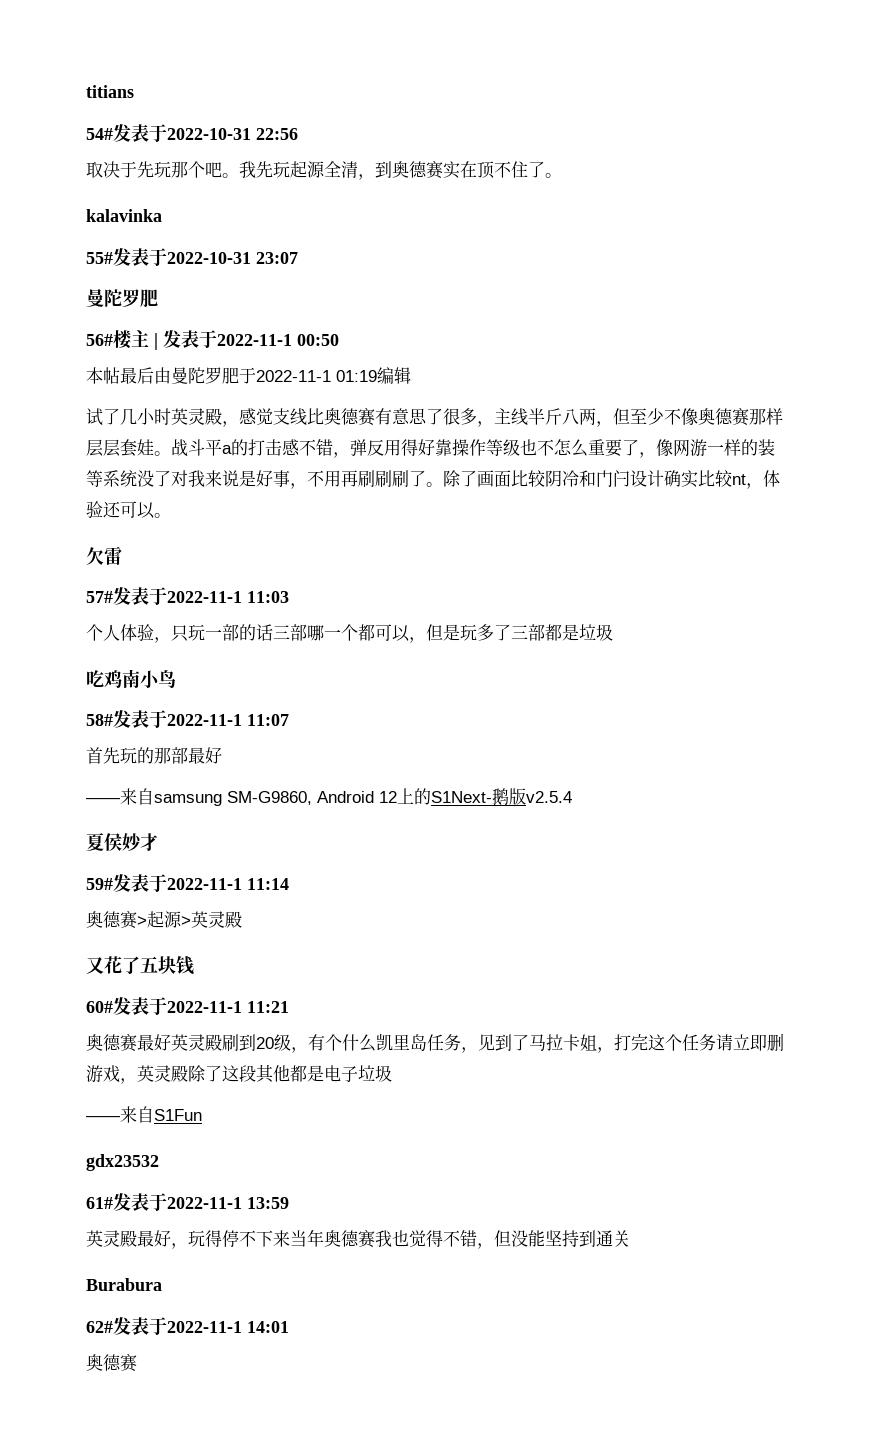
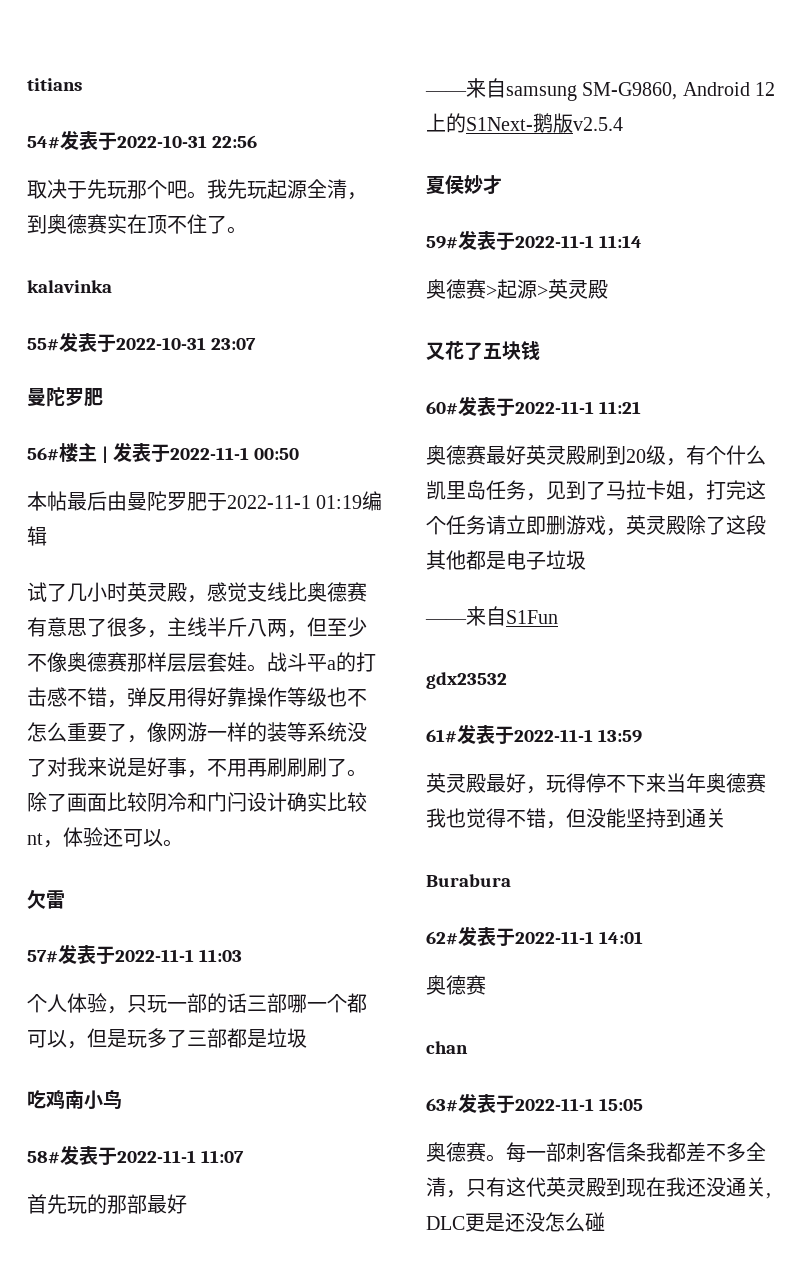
(137, 1363) none -> [426,1041,468,1054] [426,1093,644,1113] [426,1142,766,1163] [426,1177,771,1199] [426,1212,605,1232] // chan // 63#发表于2022-11-1 15:05 // 奥德赛。每一部刺客信条我都差不多全清，只有这代英灵殿到现在我还没通关, DLC更是还没怎么碰

